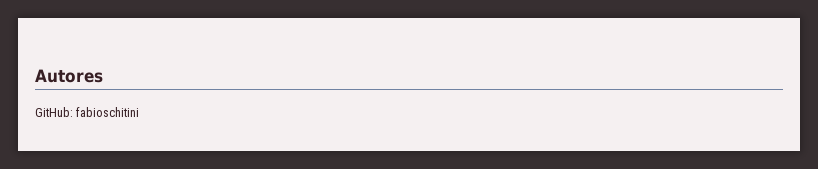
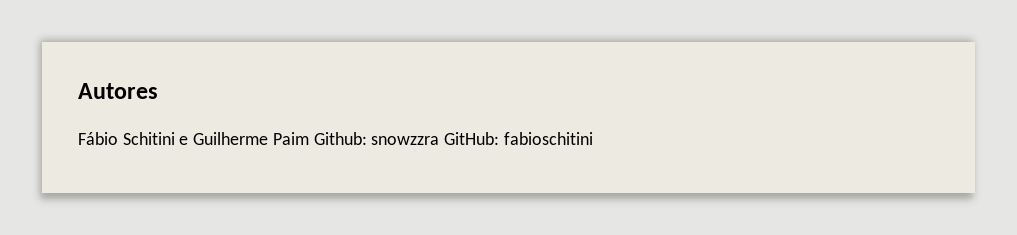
(103, 76) none -> [78,132,440,145] Fábio Schitini e Guilherme Paim Github: snowzzra

